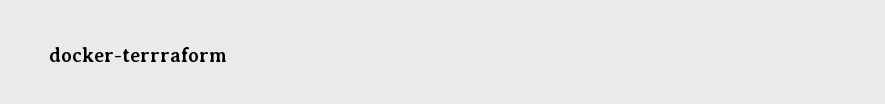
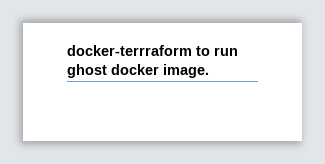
(227, 54) none -> [196,46,238,56] [67,64,209,78] to run ghost docker image.

